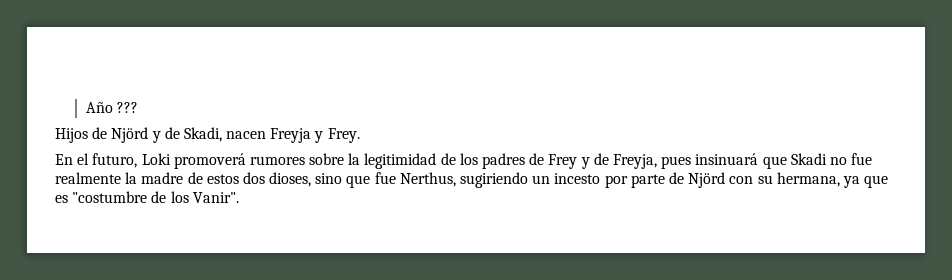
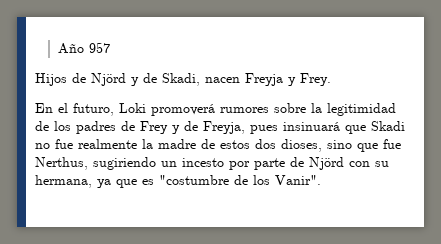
[117,102,139,113] ??? -> [88,42,110,53] 957

